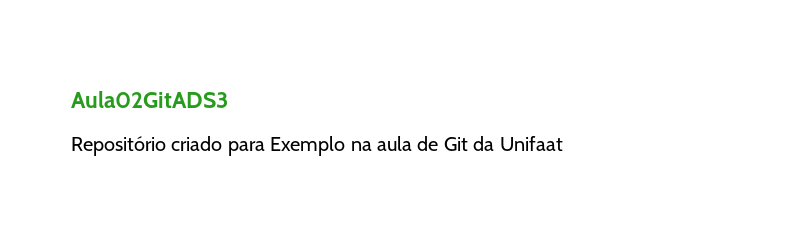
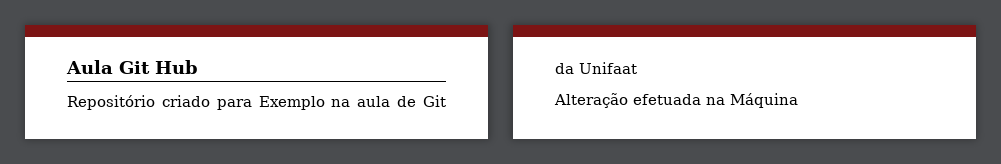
[71,91,228,108] Aula02GitADS3 -> [66,60,198,74] Aula Git Hub
(563, 143) none -> [554,93,798,108] // Alteração efetuada na Máquina

